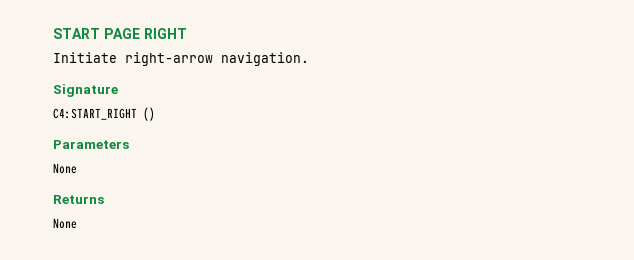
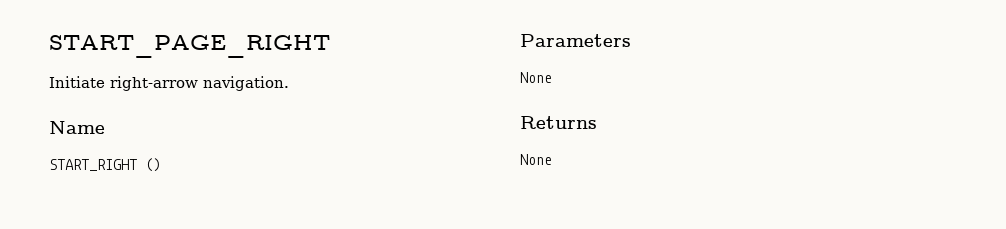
[53,28,187,39] START PAGE RIGHT -> [49,35,330,58] START_PAGE_RIGHT
[53,84,118,97] [53,108,137,120] Signature // C4:START_RIGHT -> [49,121,105,134] [49,159,137,171] Name // START_RIGHT

